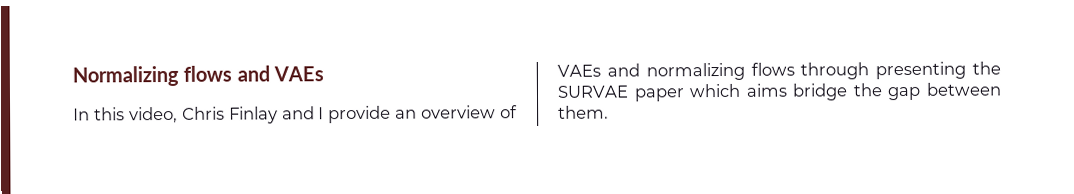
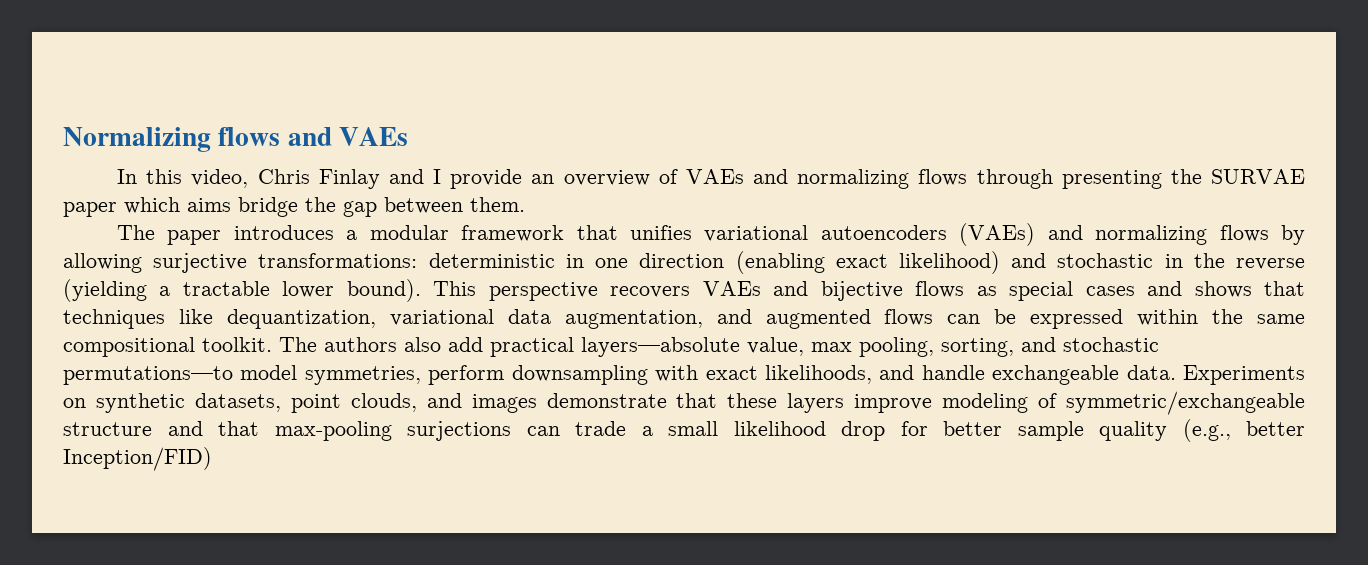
(609, 112) none -> [117,223,1305,246] [63,251,1305,274] [63,279,1306,302] [63,309,1305,329] [63,337,1159,357] [63,365,1305,385] [63,391,1305,415] [63,419,1305,442] [63,447,212,471] // The paper introduces a modular framework that unifies variational autoencoders (VAEs) and normalizing flows by allowing surjective transformations: deterministic in one direction (enabling exact likelihood) and stochastic in the reverse (yielding a tractable lower bound). This perspective recovers VAEs and bijective flows as special cases and shows that techniques like dequantization, variational data augmentation, and augmented flows can be expressed within the same compositional toolkit. The authors also add practical layers—absolute value, max pooling, sorting, and stochastic permutations—to model symmetries, perform downsampling with exact likelihoods, and handle exchangeable data. Experiments on synthetic datasets, point clouds, and images demonstrate that these layers improve modeling of symmetric/exchangeable structure and that max-pooling surjections can trade a small likelihood drop for better sample quality (e.g., better Inception/FID)

